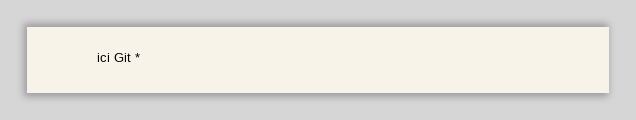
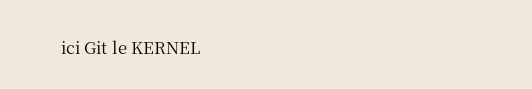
[135,53,140,62] * -> [111,40,201,54] le KERNEL

